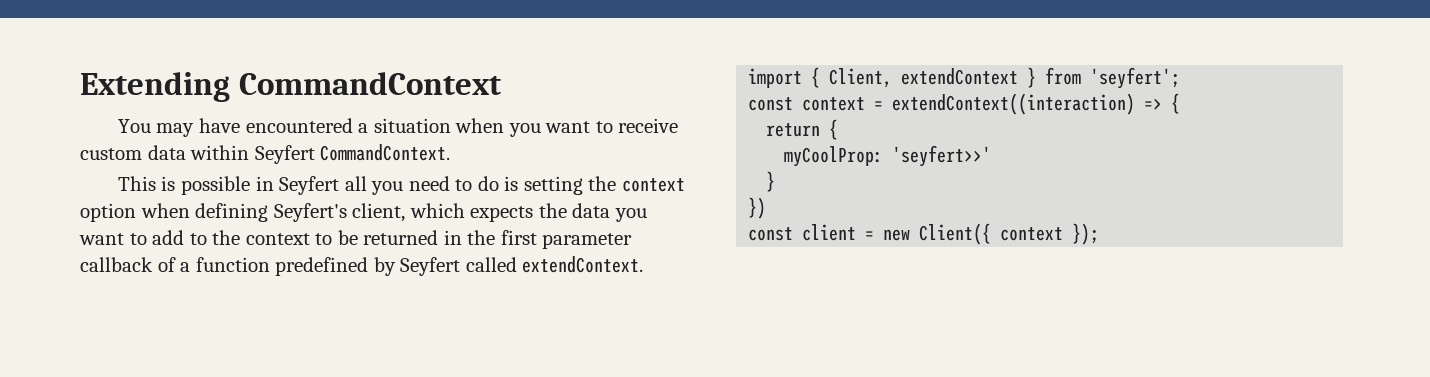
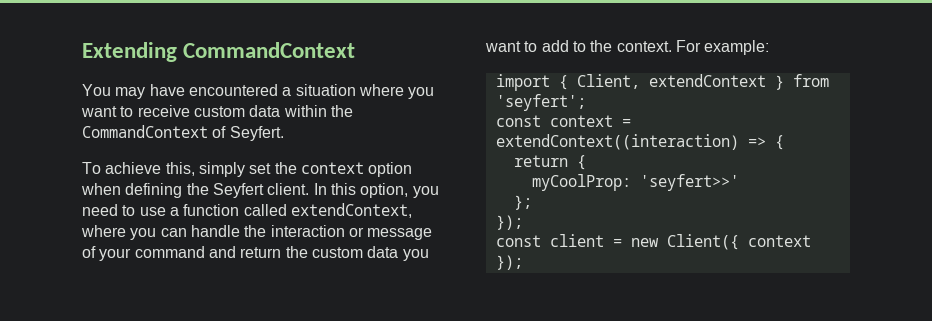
[455,118,505,133] when -> [358,84,404,96] where
[254,144,451,164] [117,176,583,195] Seyfert CommandContext. // This is possible in Seyfert all you need to do is setting -> [330,105,353,117] [82,125,284,141] [82,162,272,177] the CommandContext of Seyfert. // To achieve this, simply set
[273,203,567,222] Seyfert's client, which expects the -> [186,183,439,198] [82,203,412,218] [81,225,433,240] [82,246,363,261] the Seyfert client. In this option, you need to use a function called extendContext, where you can handle the interaction or message of your command and return the custom
[245,230,633,249] [80,256,644,276] context to be returned in the first parameter callback of a function predefined by Seyfert called extendContext. -> [616,40,770,55] context. For example:
[766,171,776,192] [748,197,767,219] } // }) -> [513,195,532,210] [495,215,523,230] }; // });

